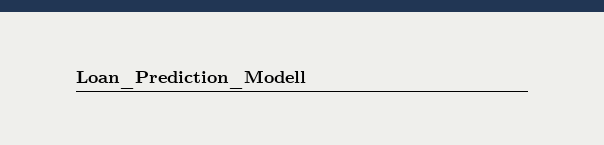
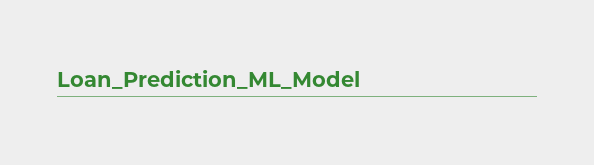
[76,70,306,89] Loan_Prediction_Modell -> [57,70,360,89] Loan_Prediction_ML_Model

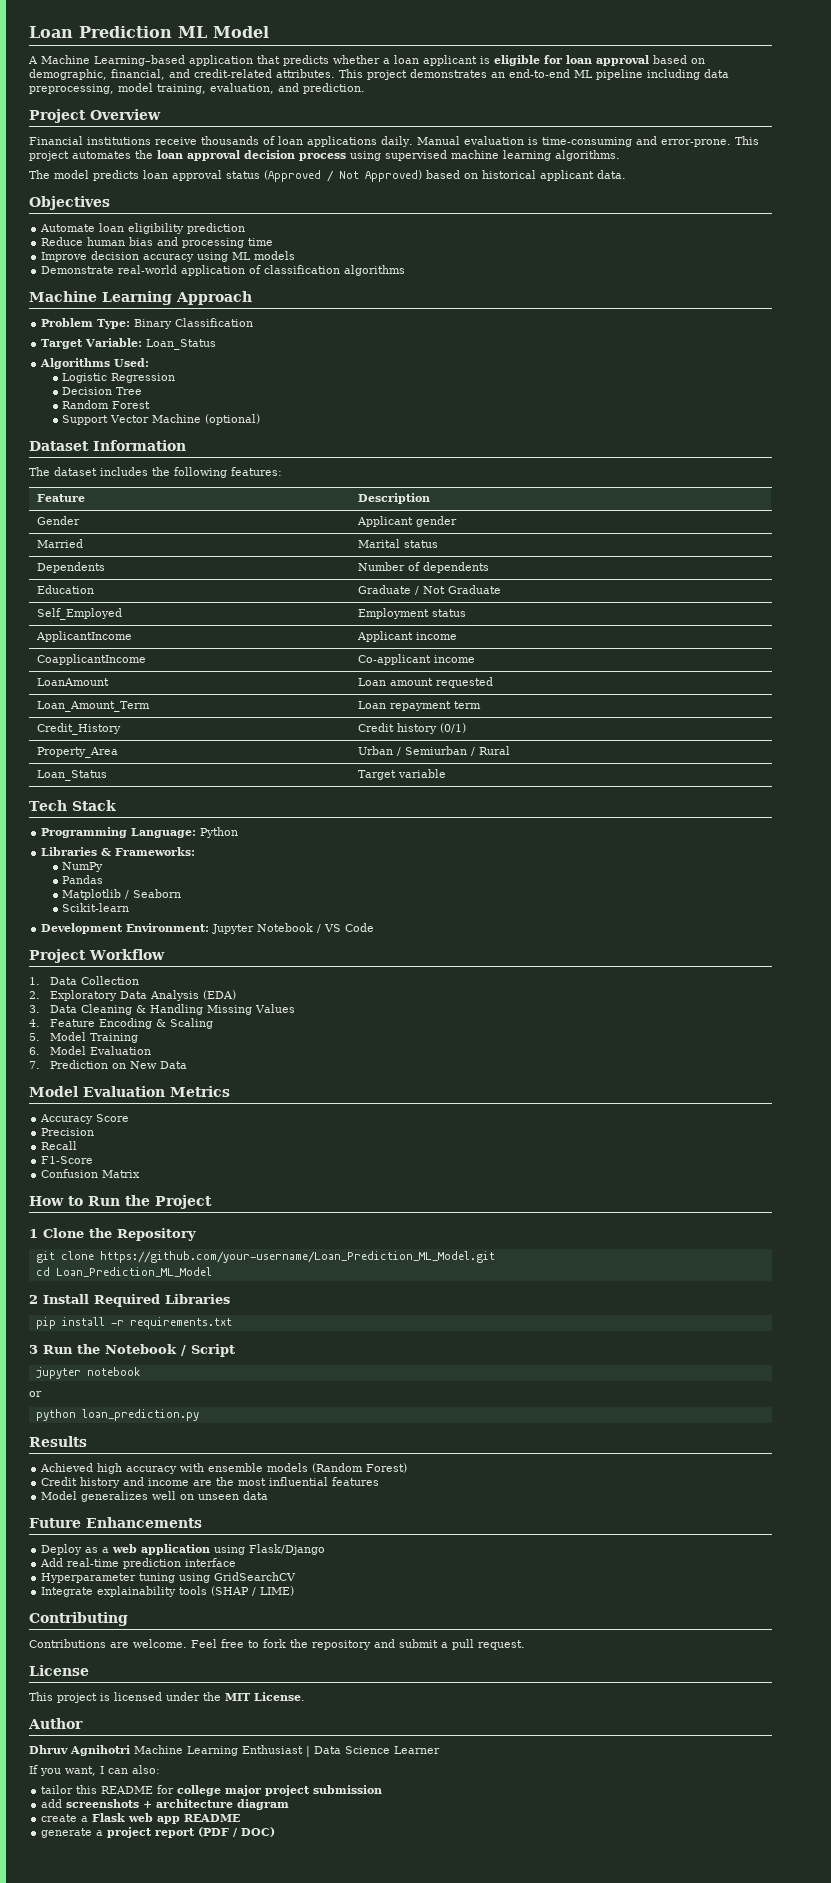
[57,70,360,89] Loan_Prediction_ML_Model -> [29,26,269,38] [28,55,705,66] [29,69,729,80] [29,83,365,94] [29,109,161,123] [29,136,759,147] [29,150,620,161] [29,170,626,182] [29,196,110,210] [40,223,246,234] [41,237,274,248] [41,251,296,262] [41,265,406,276] [29,291,252,305] [41,318,254,329] [41,338,217,350] [40,358,150,369] [62,373,176,383] [62,387,143,395] [62,400,151,409] [62,414,261,425] [29,440,186,451] [29,467,282,478] [36,494,85,502] [357,493,430,504] [36,516,80,525] [356,516,457,527] [36,539,83,548] [357,539,438,548] [36,562,105,573] [357,562,489,573] [36,585,94,594] [357,585,501,595] [36,608,122,620] [357,608,466,619] [35,631,132,642] [356,631,457,642] [36,654,146,665] [357,654,475,665] [36,678,109,686] [357,677,493,688] [36,701,150,712] [357,701,481,711] [36,723,121,735] [357,723,466,734] [36,747,118,758] [357,746,510,756] [36,770,107,781] [357,769,446,780] [29,800,116,811] [41,827,239,838] [41,847,196,856] [62,862,104,872] [62,875,104,884] [62,889,182,900] [62,903,130,912] [41,923,375,934] [29,949,165,963] [29,976,140,985] [29,990,237,1001] [29,1004,296,1015] [29,1018,214,1029] [29,1032,139,1043] [29,1046,152,1055] [29,1060,188,1069] [29,1086,230,1097] [40,1114,130,1124] [41,1128,95,1136] [41,1141,78,1150] [41,1156,94,1164] [41,1169,141,1178] [29,1195,212,1209] [29,1228,196,1241] [35,1251,495,1263] [35,1267,212,1277] [29,1294,230,1307] [35,1317,232,1329] [29,1344,235,1357] [35,1367,140,1379] [29,1391,42,1397] [35,1409,199,1421] [29,1436,87,1447] [40,1463,408,1474] [41,1477,380,1488] [41,1491,269,1502] [29,1517,202,1528] [41,1544,326,1555] [40,1558,237,1569] [41,1572,297,1583] [41,1586,295,1597] [29,1612,128,1626] [29,1639,525,1650] [29,1665,89,1676] [29,1692,305,1703] [28,1718,83,1729] [29,1745,440,1757] [29,1765,160,1776] [41,1785,383,1796] [41,1799,290,1810] [41,1813,241,1824] [41,1827,276,1838] Loan Prediction ML Model // A Machine Learning–based application that predicts whether a loan applicant is eligible for loan approval based on demographic, financial, and credit-related attributes. This project demonstrates an end-to-end ML pipeline including data preprocessing, model training, evaluation, and prediction. // Project Overview // Financial institutions receive thousands of loan applications daily. Manual evaluation is time-consuming and error-prone. This project automates the loan approval decision process using supervised machine learning algorithms. // The model predicts loan approval status (Approved / Not Approved) based on historical applicant data. // Objectives // Automate loan eligibility prediction // Reduce human bias and processing time // Improve decision accuracy using ML models // Demonstrate real-world application of classification algorithms // Machine Learning Approach // Problem Type: Binary Classification // Target Variable: Loan_Status // Algorithms Used: // Logistic Regression // Decision Tree // Random Forest // Support Vector Machine (optional) // Dataset Information // The dataset includes the following features: // Feature | Description // Gender | Applicant gender // Married | Marital status // Dependents | Number of dependents // Education | Graduate / Not Graduate // Self_Employed | Employment status // ApplicantIncome | Applicant income // CoapplicantIncome | Co-applicant income // LoanAmount | Loan amount requested // Loan_Amount_Term | Loan repayment term // Credit_History | Credit history (0/1) // Property_Area | Urban / Semiurban / Rural // Loan_Status | Target variable // Tech Stack // Programming Language: Python // Libraries & Frameworks: // NumPy // Pandas // Matplotlib / Seaborn // Scikit-learn // Development Environment: Jupyter Notebook / VS Code // Project Workflow // 1. Data Collection // 2. Exploratory Data Analysis (EDA) // 3. Data Cleaning & Handling Missing Values // 4. Feature Encoding & Scaling // 5. Model Training // 6. Model Evaluation // 7. Prediction on New Data // Model Evaluation Metrics // Accuracy Score // Precision // Recall // F1-Score // Confusion Matrix // How to Run the Project // 1 Clone the Repository // git clone https://github.com/your-username/Loan_Prediction_ML_Model.git // cd Loan_Prediction_ML_Model // 2 Install Required Libraries // pip install -r requirements.txt // 3 Run the Notebook / Script // jupyter notebook // or // python loan_prediction.py // Results // Achieved high accuracy with ensemble models (Random Forest) // Credit history and income are the most influential features // Model generalizes well on unseen data // Future Enhancements // Deploy as a web application using Flask/Django // Add real-time prediction interface // Hyperparameter tuning using GridSearchCV // Integrate explainability tools (SHAP / LIME) // Contributing // Contributions are welcome. Feel free to fork the repository and submit a pull request. // License // This project is licensed under the MIT License. // Author // Dhruv Agnihotri Machine Learning Enthusiast | Data Science Learner // If you want, I can also: // tailor this README for college major project submission // add screenshots + architecture diagram // create a Flask web app README // generate a project report (PDF / DOC)

